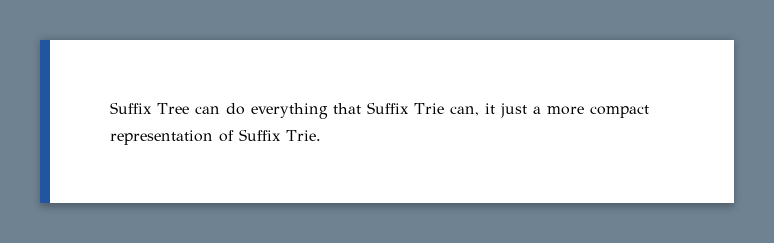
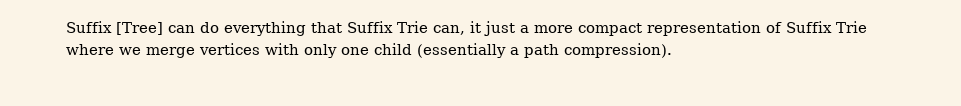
[110,102,189,114] Suffix Tree -> [66,21,163,35] Suffix [Tree]
[286,130,321,141] Trie. -> [836,21,867,33] [66,43,672,58] Trie where we merge vertices with only one child (essentially a path compression).

